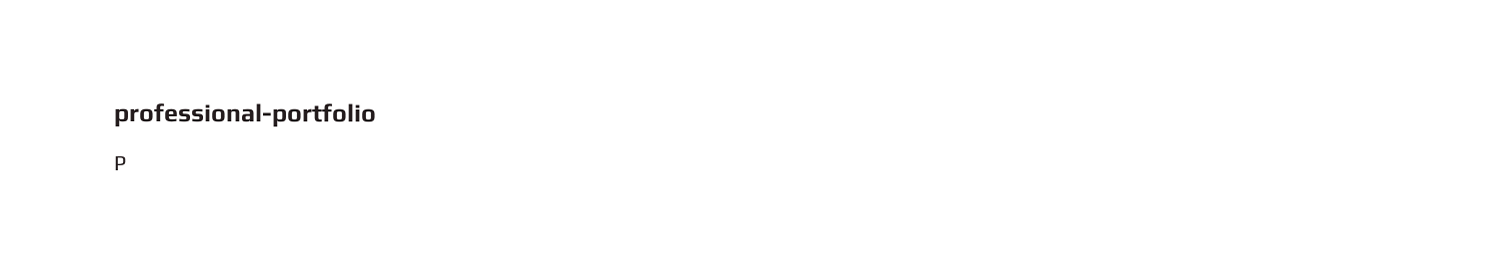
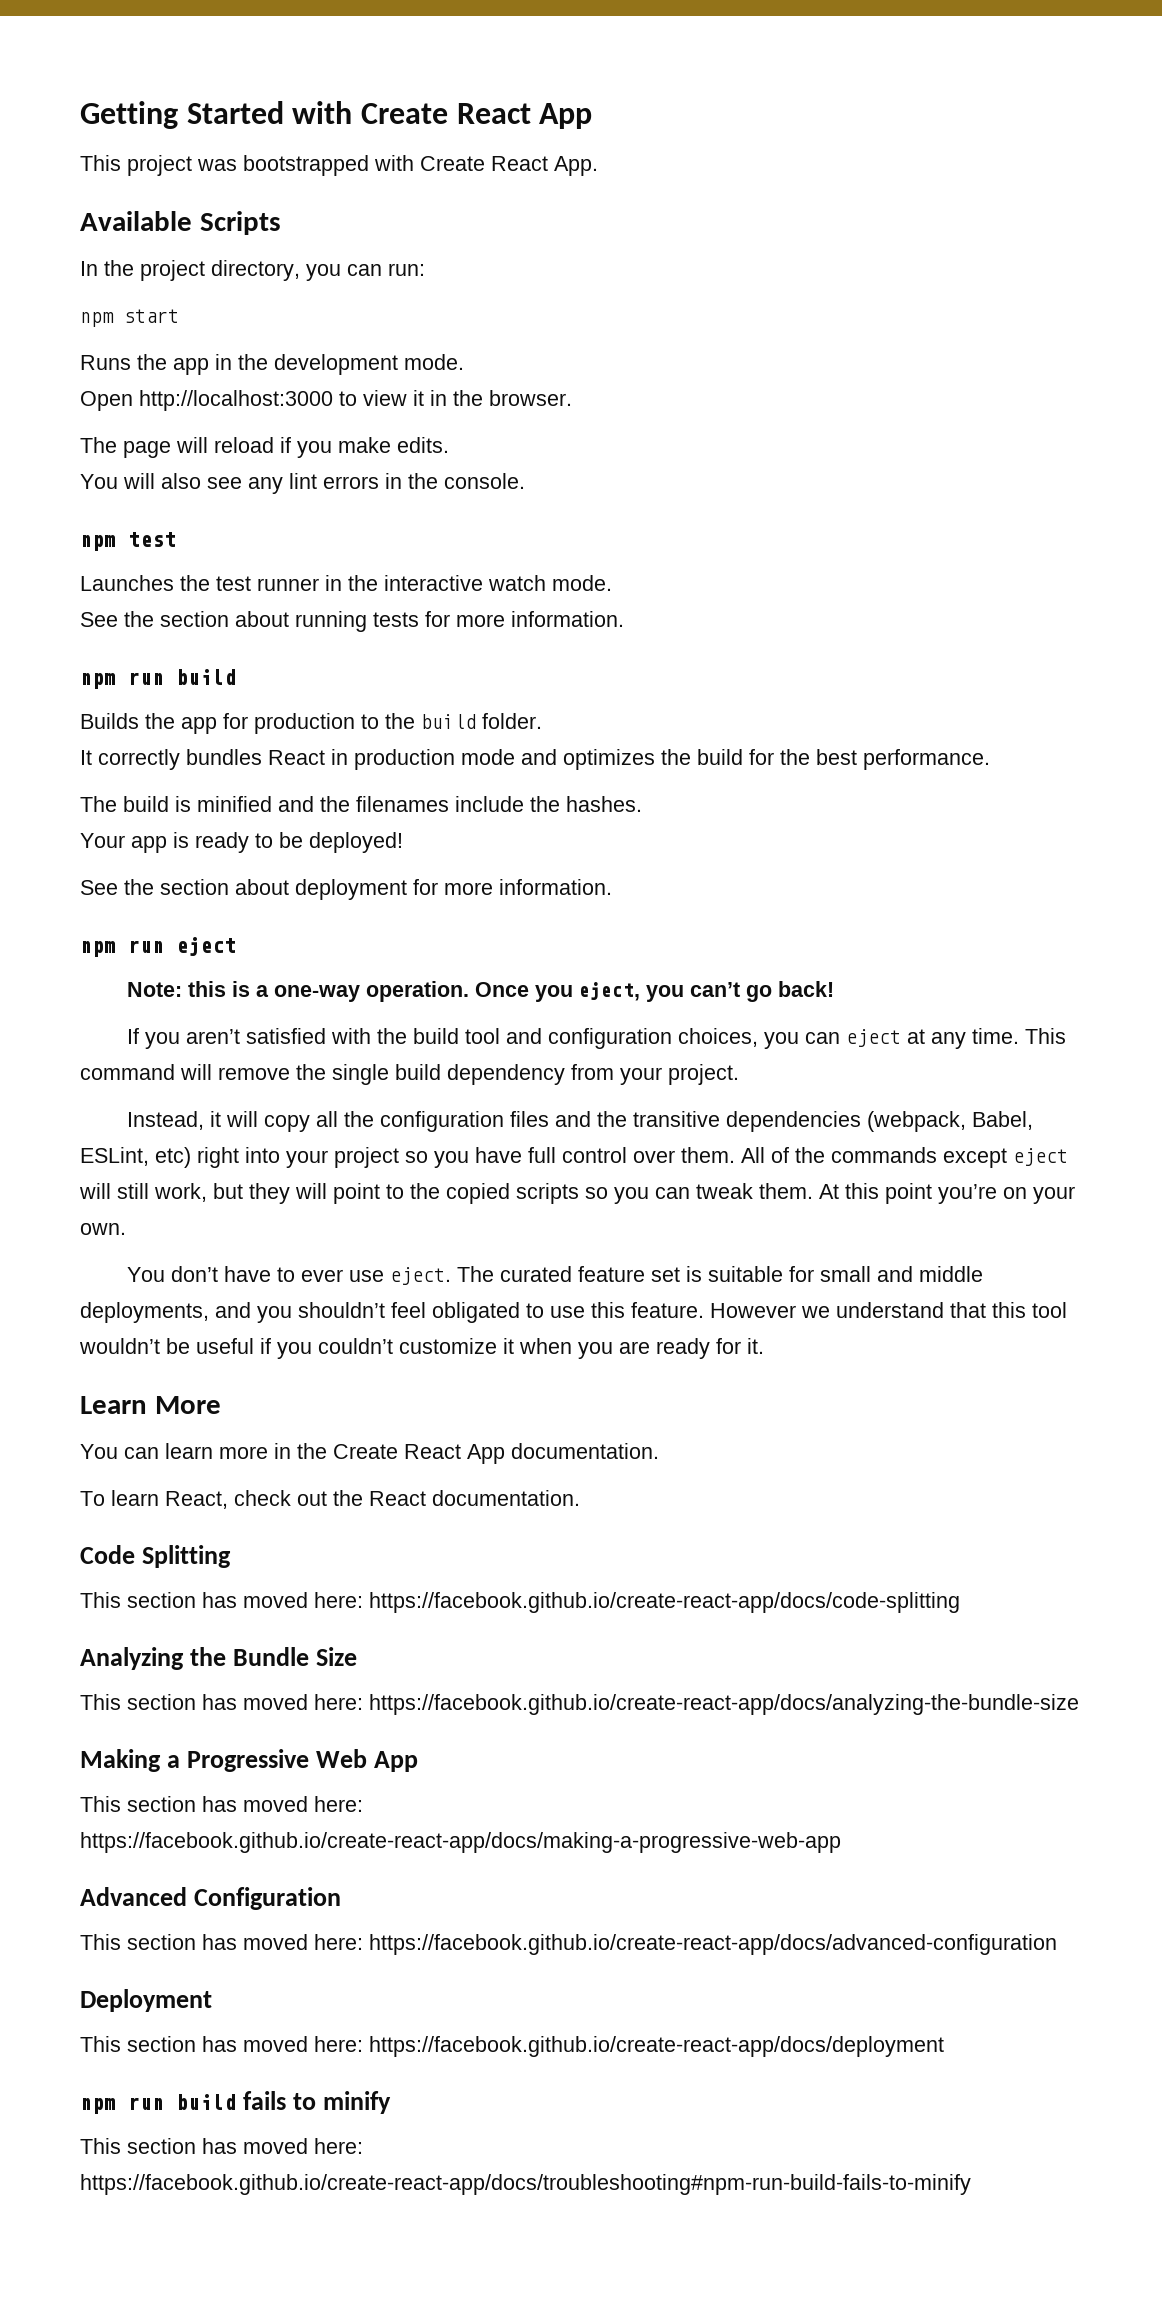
[114,103,377,128] [113,156,126,171] professional-portfolio // P -> [80,101,593,129] [80,155,598,176] [80,211,281,235] [80,260,425,281] [80,309,179,327] [80,354,464,375] [80,390,572,411] [80,437,449,458] [80,473,525,494] [80,532,176,551] [80,575,612,591] [80,611,624,632] [80,669,236,689] [80,713,542,734] [80,749,990,770] [80,796,642,812] [80,832,403,853] [80,879,612,900] [80,937,236,957] [127,981,835,1002] [127,1028,1067,1049] [80,1064,739,1085] [127,1111,1034,1132] [80,1147,1068,1168] [79,1183,1075,1204] [80,1223,126,1235] [127,1266,984,1285] [80,1302,1067,1323] [79,1338,764,1359] [80,1396,221,1414] [80,1443,659,1464] [80,1490,580,1509] [80,1545,231,1568] [80,1592,960,1613] [80,1647,357,1670] [80,1694,1079,1715] [80,1749,418,1772] [80,1796,363,1812] [80,1832,841,1853] [80,1887,341,1910] [80,1934,1057,1955] [80,1989,212,2012] [80,2036,944,2057] [80,2091,391,2114] [80,2138,363,2154] [80,2174,971,2195] Getting Started with Create React App // This project was bootstrapped with Create React App. // Available Scripts // In the project directory, you can run: // npm start // Runs the app in the development mode. // Open http://localhost:3000 to view it in the browser. // The page will reload if you make edits. // You will also see any lint errors in the console. // npm test // Launches the test runner in the interactive watch mode. // See the section about running tests for more information. // npm run build // Builds the app for production to the build folder. // It correctly bundles React in production mode and optimizes the build for the best performance. // The build is minified and the filenames include the hashes. // Your app is ready to be deployed! // See the section about deployment for more information. // npm run eject // Note: this is a one-way operation. Once you eject, you can’t go back! // If you aren’t satisfied with the build tool and configuration choices, you can eject at any time. This command will remove the single build dependency from your project. // Instead, it will copy all the configuration files and the transitive dependencies (webpack, Babel, ESLint, etc) right into your project so you have full control over them. All of the commands except eject will still work, but they will point to the copied scripts so you can tweak them. At this point you’re on your own. // You don’t have to ever use eject. The curated feature set is suitable for small and middle deployments, and you shouldn’t feel obligated to use this feature. However we understand that this tool wouldn’t be useful if you couldn’t customize it when you are ready for it. // Learn More // You can learn more in the Create React App documentation. // To learn React, check out the React documentation. // Code Splitting // This section has moved here: https://facebook.github.io/create-react-app/docs/code-splitting // Analyzing the Bundle Size // This section has moved here: https://facebook.github.io/create-react-app/docs/analyzing-the-bundle-size // Making a Progressive Web App // This section has moved here: https://facebook.github.io/create-react-app/docs/making-a-progressive-web-app // Advanced Configuration // This section has moved here: https://facebook.github.io/create-react-app/docs/advanced-configuration // Deployment // This section has moved here: https://facebook.github.io/create-react-app/docs/deployment // npm run build fails to minify // This section has moved here: https://facebook.github.io/create-react-app/docs/troubleshooting#npm-run-build-fails-to-minify

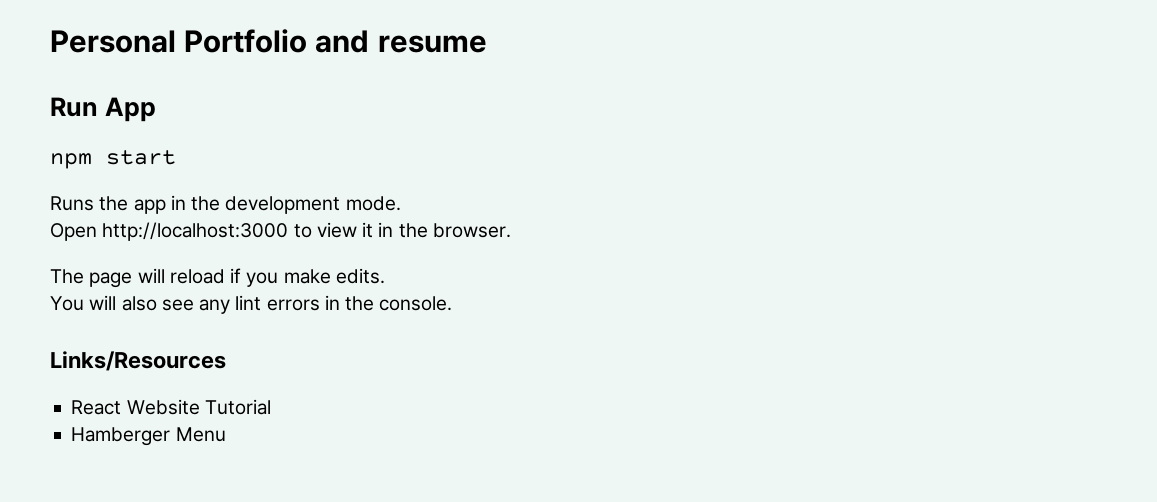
[80,101,593,129] [80,155,598,176] [80,211,281,235] [80,260,425,281] Getting Started with Create React App // This project was bootstrapped with Create React App. // Available Scripts // In the project directory, you can run: -> [50,29,487,53] [50,97,157,122] Personal Portfolio and resume // Run App
[80,532,176,551] [80,575,612,591] [80,611,624,632] [80,669,236,689] [80,713,542,734] [80,749,990,770] [80,796,642,812] [80,832,403,853] [80,879,612,900] [80,937,236,957] [127,981,835,1002] [127,1028,1067,1049] [80,1064,739,1085] [127,1111,1034,1132] [80,1147,1068,1168] [79,1183,1075,1204] [80,1223,126,1235] [127,1266,984,1285] [80,1302,1067,1323] [79,1338,764,1359] [80,1396,221,1414] [80,1443,659,1464] [80,1490,580,1509] [80,1545,231,1568] [80,1592,960,1613] [80,1647,357,1670] [80,1694,1079,1715] [80,1749,418,1772] [80,1796,363,1812] [80,1832,841,1853] [80,1887,341,1910] [80,1934,1057,1955] [80,1989,212,2012] [80,2036,944,2057] [80,2091,391,2114] [80,2138,363,2154] [80,2174,971,2195] npm test // Launches the test runner in the interactive watch mode. // See the section about running tests for more information. // npm run build // Builds the app for production to the build folder. // It correctly bundles React in production mode and optimizes the build for the best performance. // The build is minified and the filenames include the hashes. // Your app is ready to be deployed! // See the section about deployment for more information. // npm run eject // Note: this is a one-way operation. Once you eject, you can’t go back! // If you aren’t satisfied with the build tool and configuration choices, you can eject at any time. This command will remove the single build dependency from your project. // Instead, it will copy all the configuration files and the transitive dependencies (webpack, Babel, ESLint, etc) right into your project so you have full control over them. All of the commands except eject will still work, but they will point to the copied scripts so you can tweak them. At this point you’re on your own. // You don’t have to ever use eject. The curated feature set is suitable for small and middle deployments, and you shouldn’t feel obligated to use this feature. However we understand that this tool wouldn’t be useful if you couldn’t customize it when you are ready for it. // Learn More // You can learn more in the Create React App documentation. // To learn React, check out the React documentation. // Code Splitting // This section has moved here: https://facebook.github.io/create-react-app/docs/code-splitting // Analyzing the Bundle Size // This section has moved here: https://facebook.github.io/create-react-app/docs/analyzing-the-bundle-size // Making a Progressive Web App // This section has moved here: https://facebook.github.io/create-react-app/docs/making-a-progressive-web-app // Advanced Configuration // This section has moved here: https://facebook.github.io/create-react-app/docs/advanced-configuration // Deployment // This section has moved here: https://facebook.github.io/create-react-app/docs/deployment // npm run build fails to minify // This section has moved here: https://facebook.github.io/create-react-app/docs/troubleshooting#npm-run-build-fails-to-minify -> [50,351,226,371] [71,399,271,415] [71,427,226,446] Links/Resources // React Website Tutorial // Hamberger Menu

